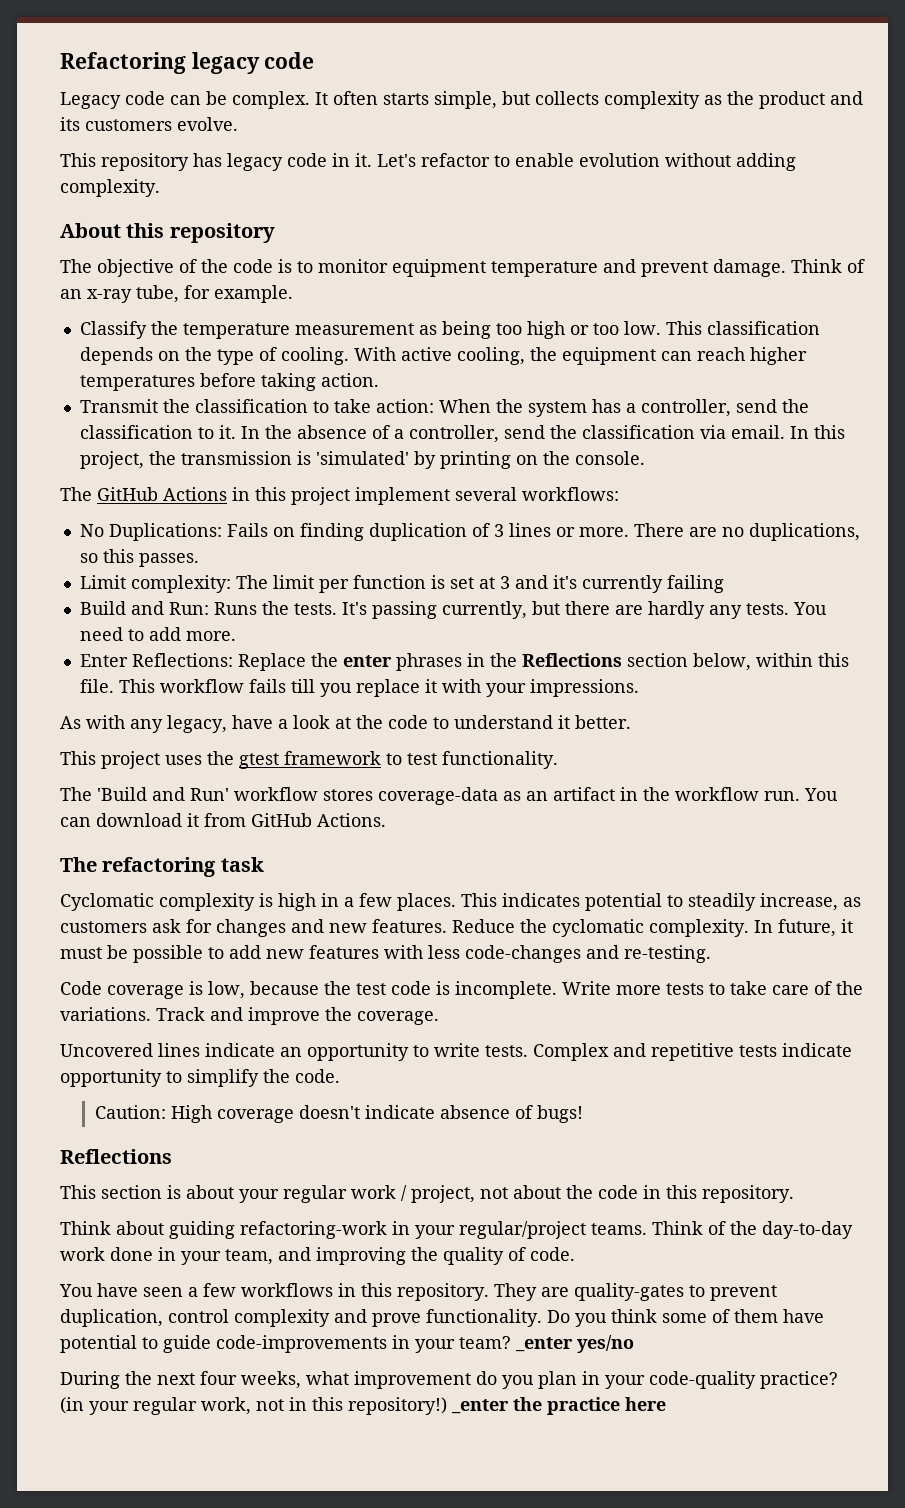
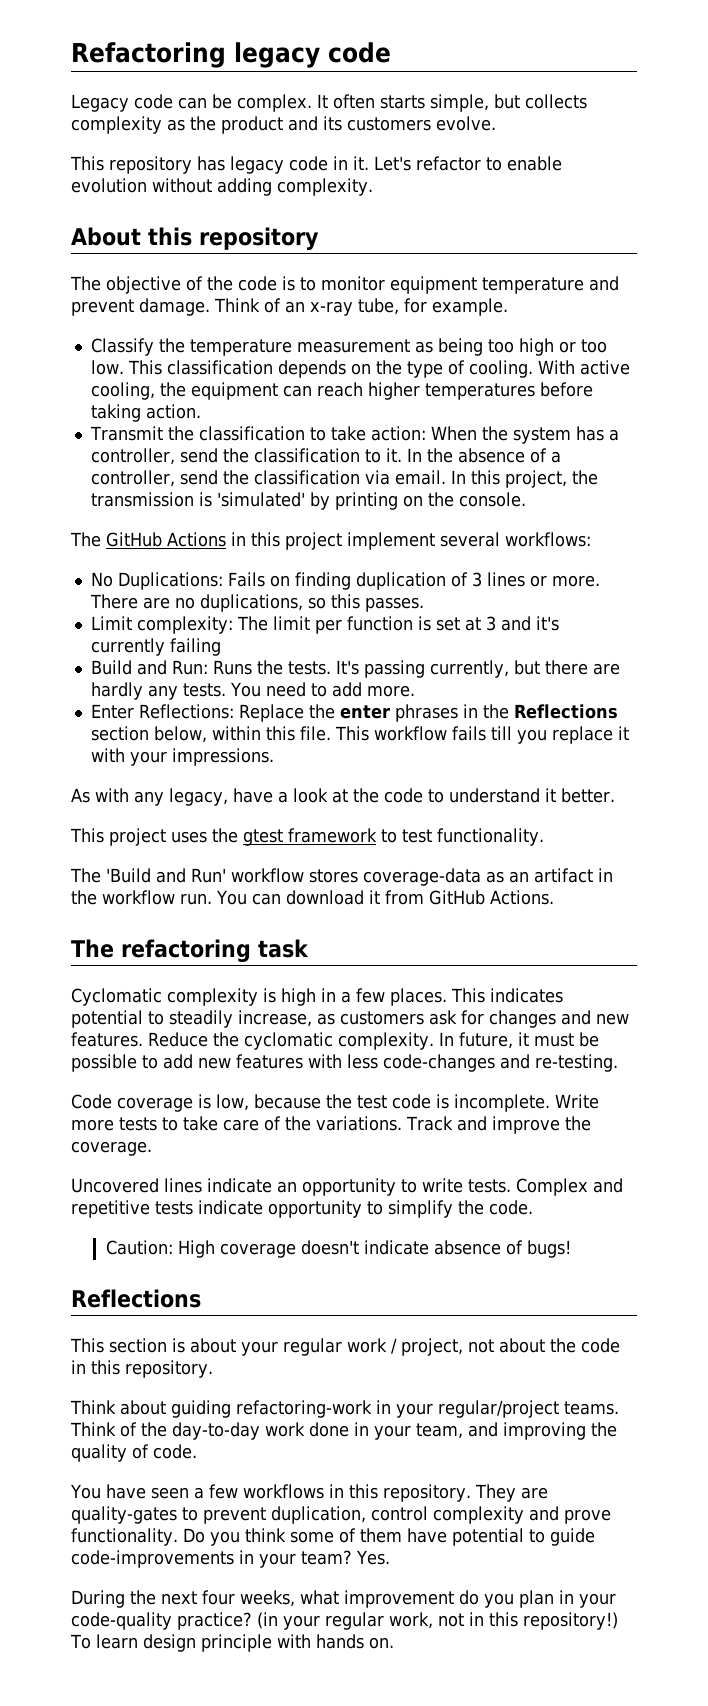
[515,1335,634,1353] _enter yes/no -> [356,1550,390,1565] Yes.
[451,1397,666,1415] _enter the practice here -> [70,1634,394,1652] To learn design principle with hands on.

